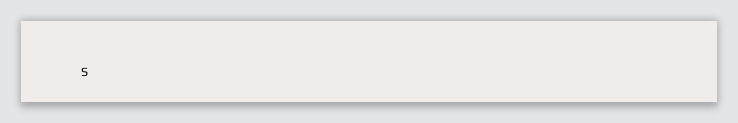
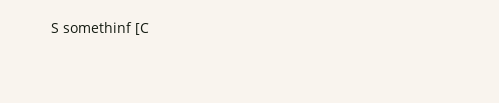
(88, 72) none -> [63,22,149,35] somethinf [C

